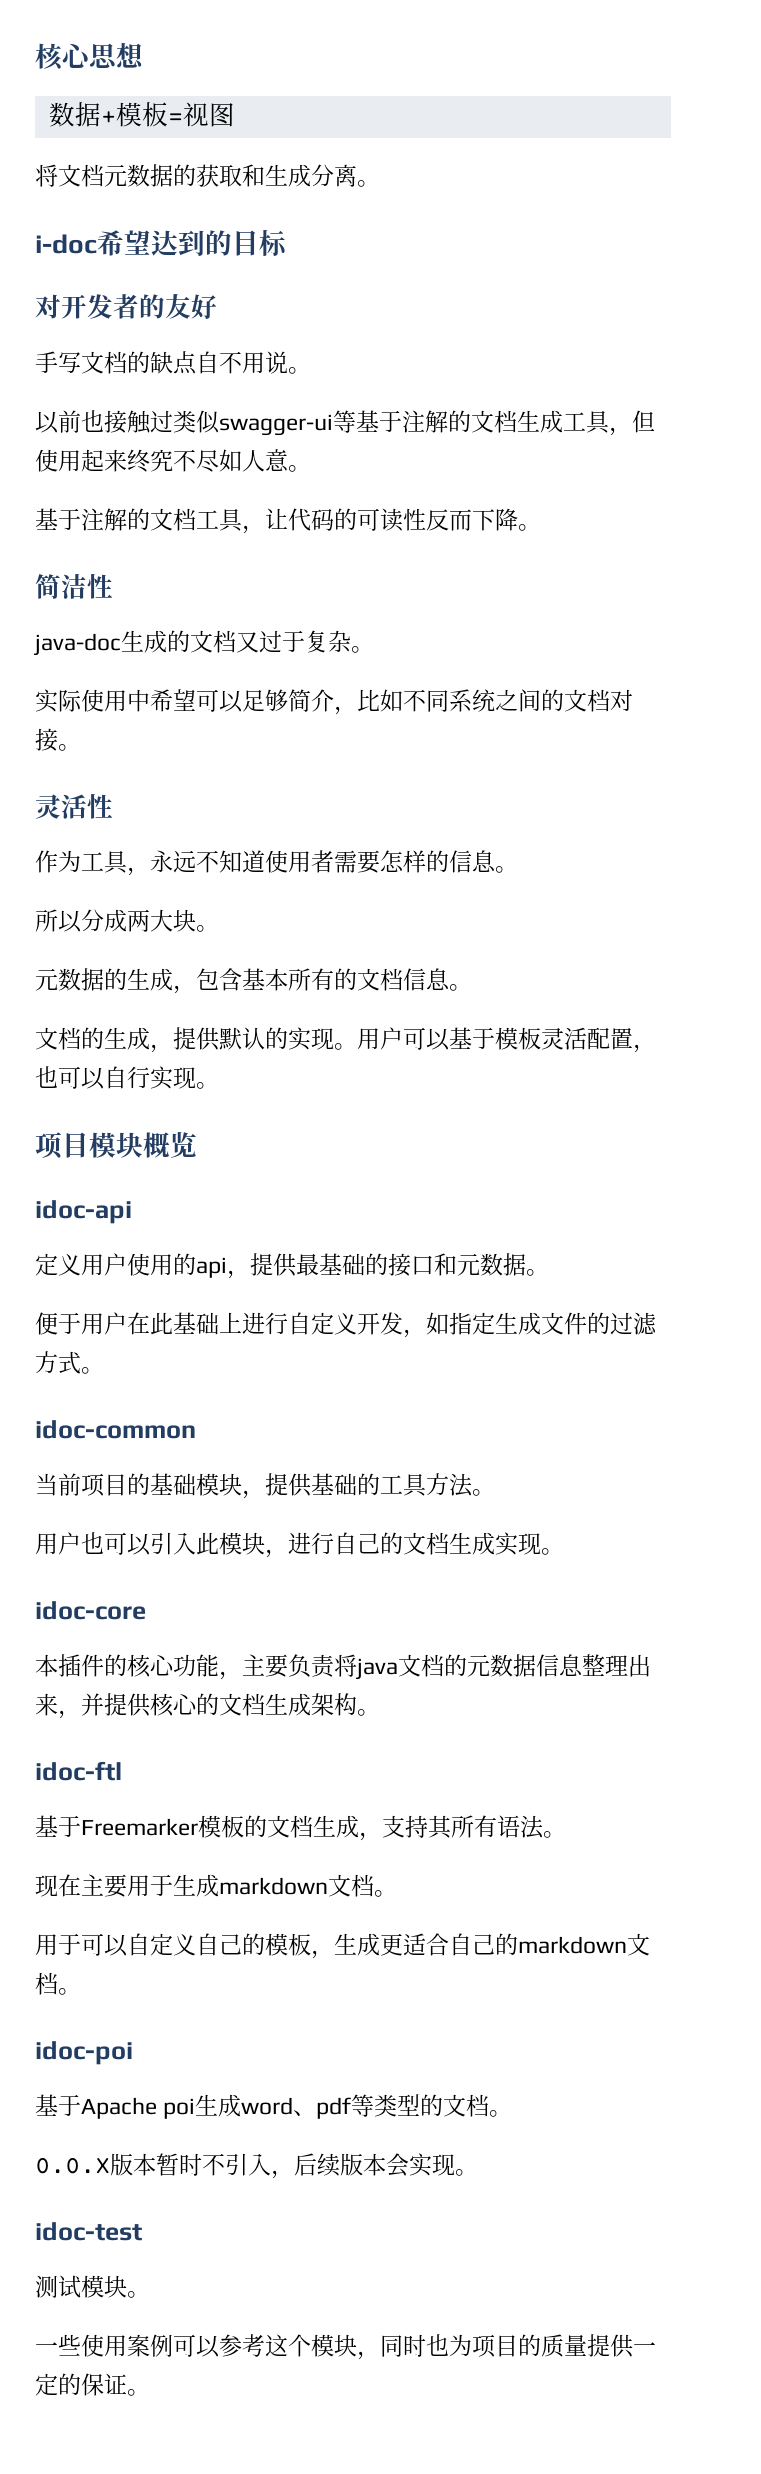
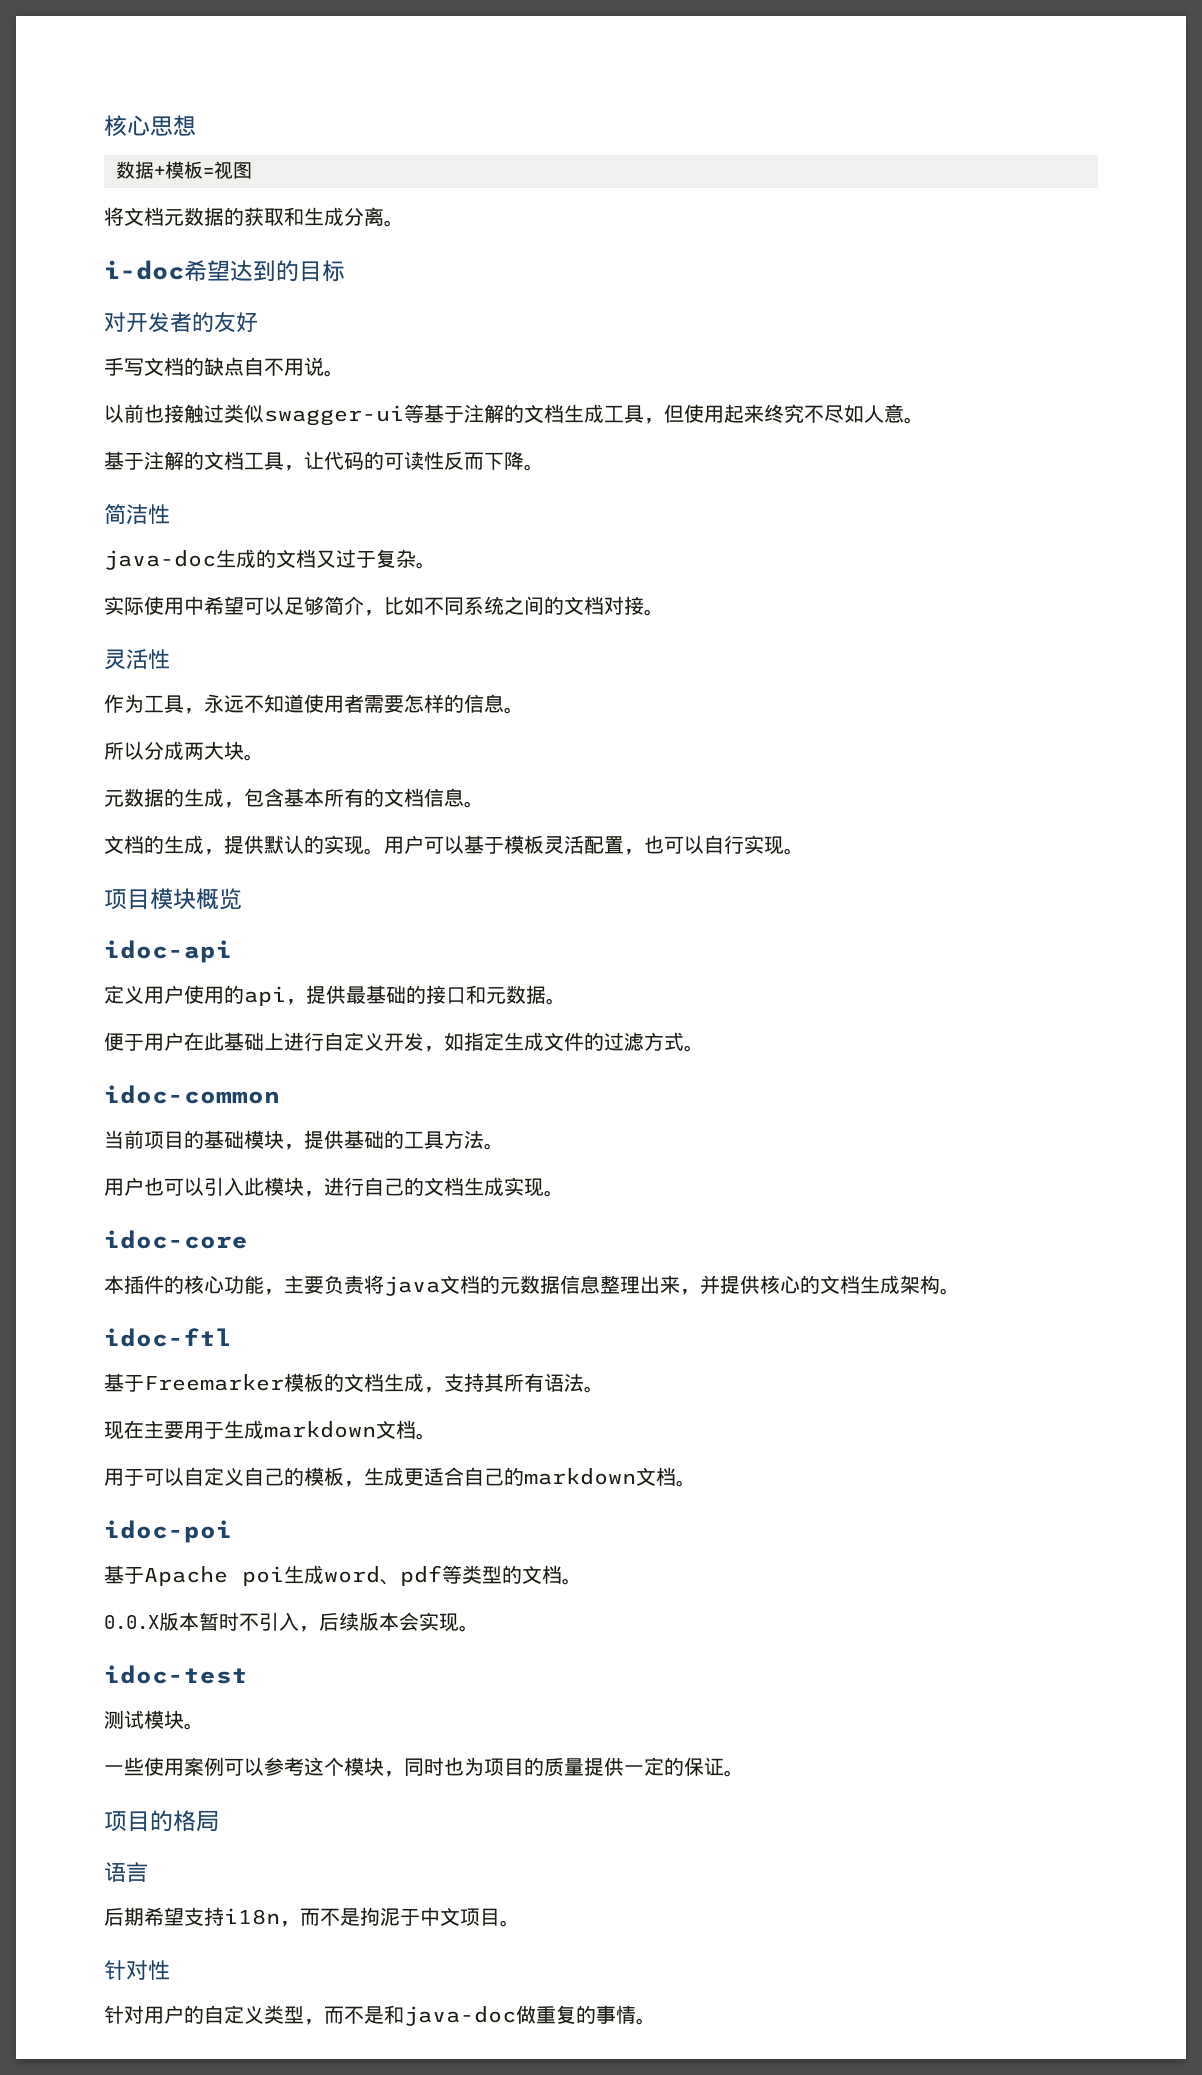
(150, 2392) none -> [104,1810,219,1832] [104,1862,148,1882] [104,1907,520,1927] [104,1960,170,1980] [104,2005,656,2026] // 项目的格局 // 语言 // 后期希望支持i18n，而不是拘泥于中文项目。 // 针对性 // 针对用户的自定义类型，而不是和java-doc做重复的事情。

